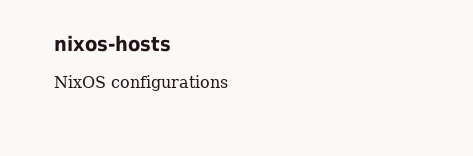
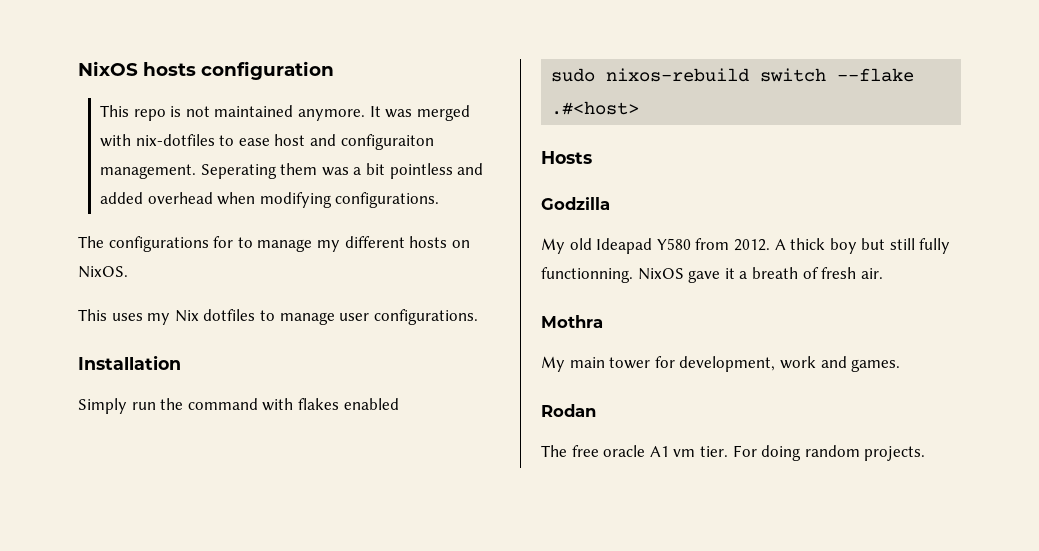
[54,35,171,52] [54,75,228,91] nixos-hosts // NixOS configurations -> [78,61,334,80] [99,105,470,121] [99,134,434,150] [99,163,484,179] [99,192,440,208] [78,236,470,252] [78,266,128,278] [78,309,478,325] [78,355,181,370] [78,398,399,414] [551,68,915,82] [551,101,640,115] [541,151,592,164] [541,197,610,210] [541,238,951,254] [541,267,883,283] [541,315,603,328] [541,356,901,372] [541,404,596,417] [541,445,926,461] NixOS hosts configuration // This repo is not maintained anymore. It was merged with nix-dotfiles to ease host and configuraiton management. Seperating them was a bit pointless and added overhead when modifying configurations. // The configurations for to manage my different hosts on NixOS. // This uses my Nix dotfiles to manage user configurations. // Installation // Simply run the command with flakes enabled // sudo nixos-rebuild switch --flake .#<host> // Hosts // Godzilla // My old Ideapad Y580 from 2012. A thick boy but still fully functionning. NixOS gave it a breath of fresh air. // Mothra // My main tower for development, work and games. // Rodan // The free oracle A1 vm tier. For doing random projects.

